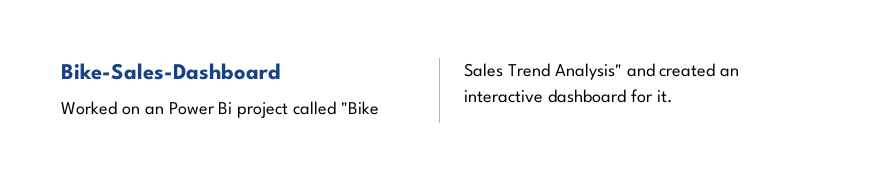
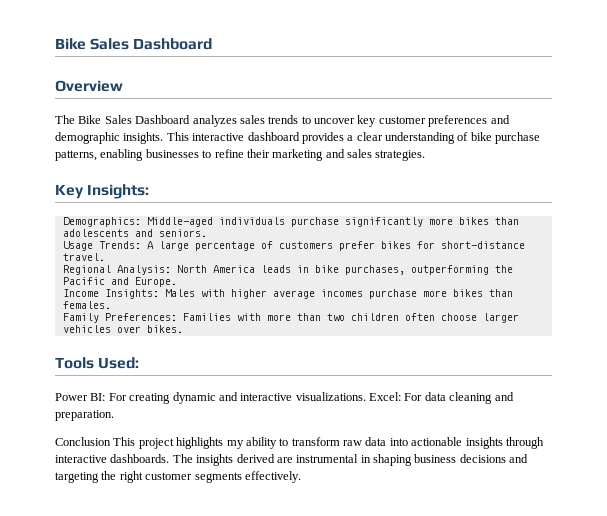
[61,63,281,80] [61,101,380,118] [464,63,740,80] [464,89,673,103] Bike-Sales-Dashboard // Worked on an Power Bi project called "Bike Sales Trend Analysis" and created an interactive dashboard for it. -> [55,38,213,50] [55,80,123,92] [55,115,510,127] [55,132,541,144] [55,149,426,161] [55,184,150,199] [62,217,519,227] [62,229,207,237] [62,241,525,251] [62,253,105,261] [62,265,513,275] [62,277,177,287] [62,289,513,299] [62,301,111,309] [62,313,519,323] [62,325,183,333] [55,357,140,369] [55,392,514,404] [55,410,114,421] [55,437,544,449] [55,454,529,466] [55,471,301,483] Bike Sales Dashboard // Overview // The Bike Sales Dashboard analyzes sales trends to uncover key customer preferences and demographic insights. This interactive dashboard provides a clear understanding of bike purchase patterns, enabling businesses to refine their marketing and sales strategies. // Key Insights: // Demographics: Middle-aged individuals purchase significantly more bikes than adolescents and seniors. // Usage Trends: A large percentage of customers prefer bikes for short-distance travel. // Regional Analysis: North America leads in bike purchases, outperforming the Pacific and Europe. // Income Insights: Males with higher average incomes purchase more bikes than females. // Family Preferences: Families with more than two children often choose larger vehicles over bikes. // Tools Used: // Power BI: For creating dynamic and interactive visualizations. Excel: For data cleaning and preparation. // Conclusion This project highlights my ability to transform raw data into actionable insights through interactive dashboards. The insights derived are instrumental in shaping business decisions and targeting the right customer segments effectively.

